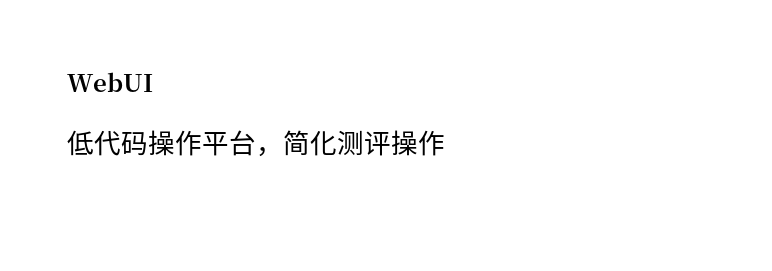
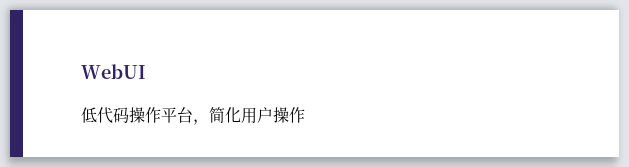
[337,130,391,156] 测评 -> [241,107,273,124] 用户

